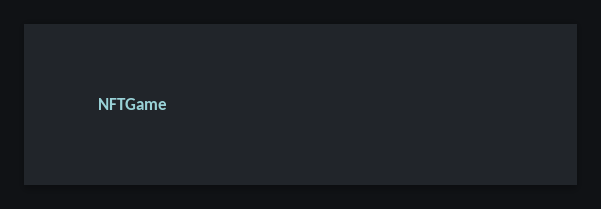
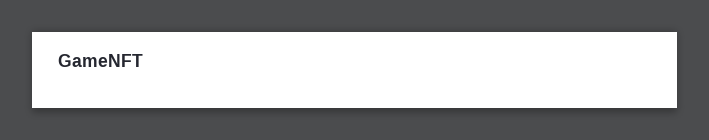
[98,98,167,110] NFTGame -> [58,54,143,67] GameNFT

